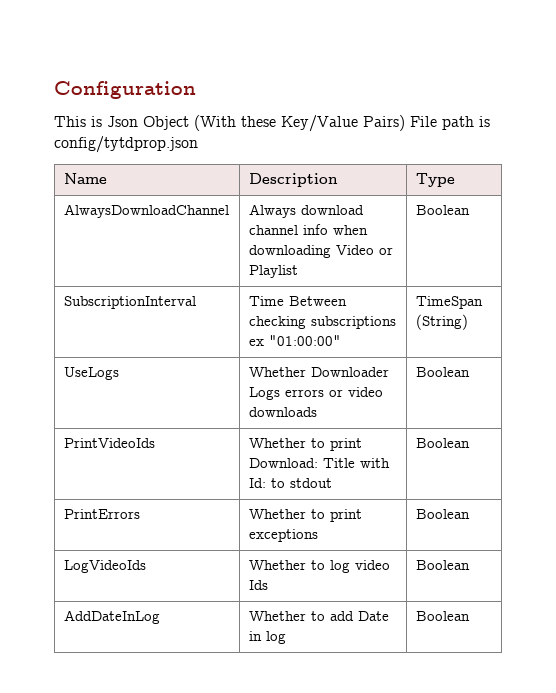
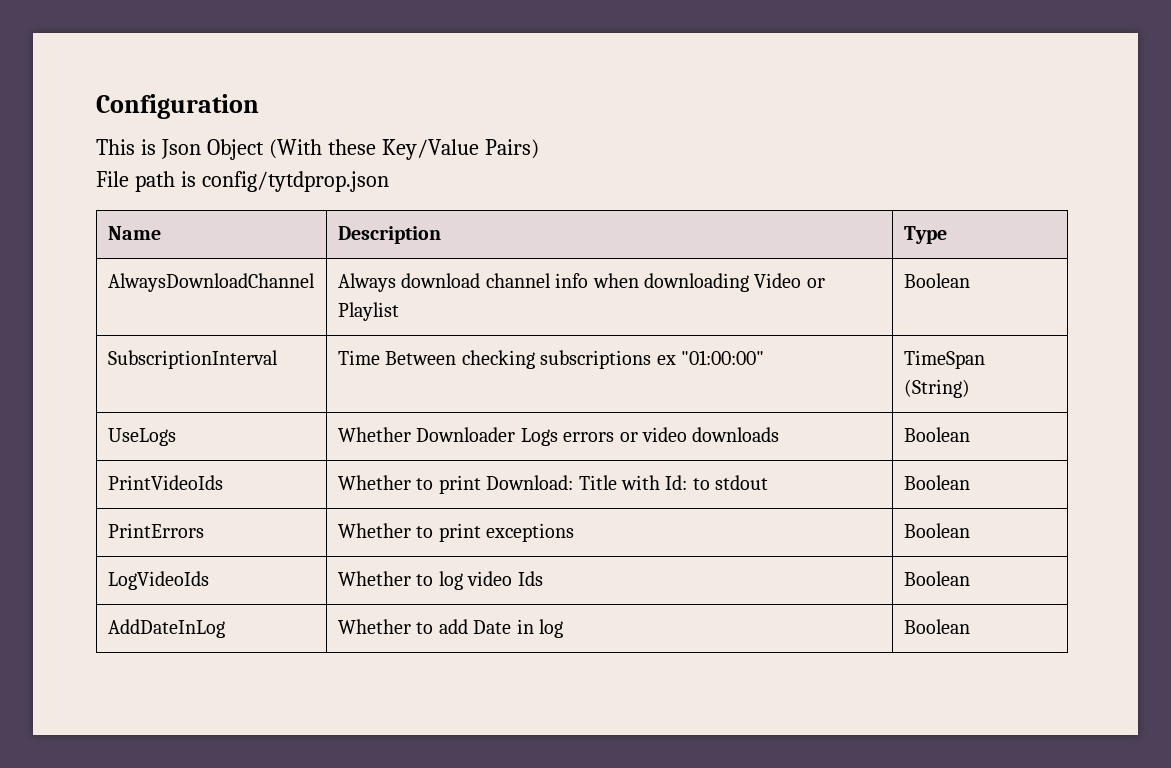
(405, 123) none -> (539, 149) //

